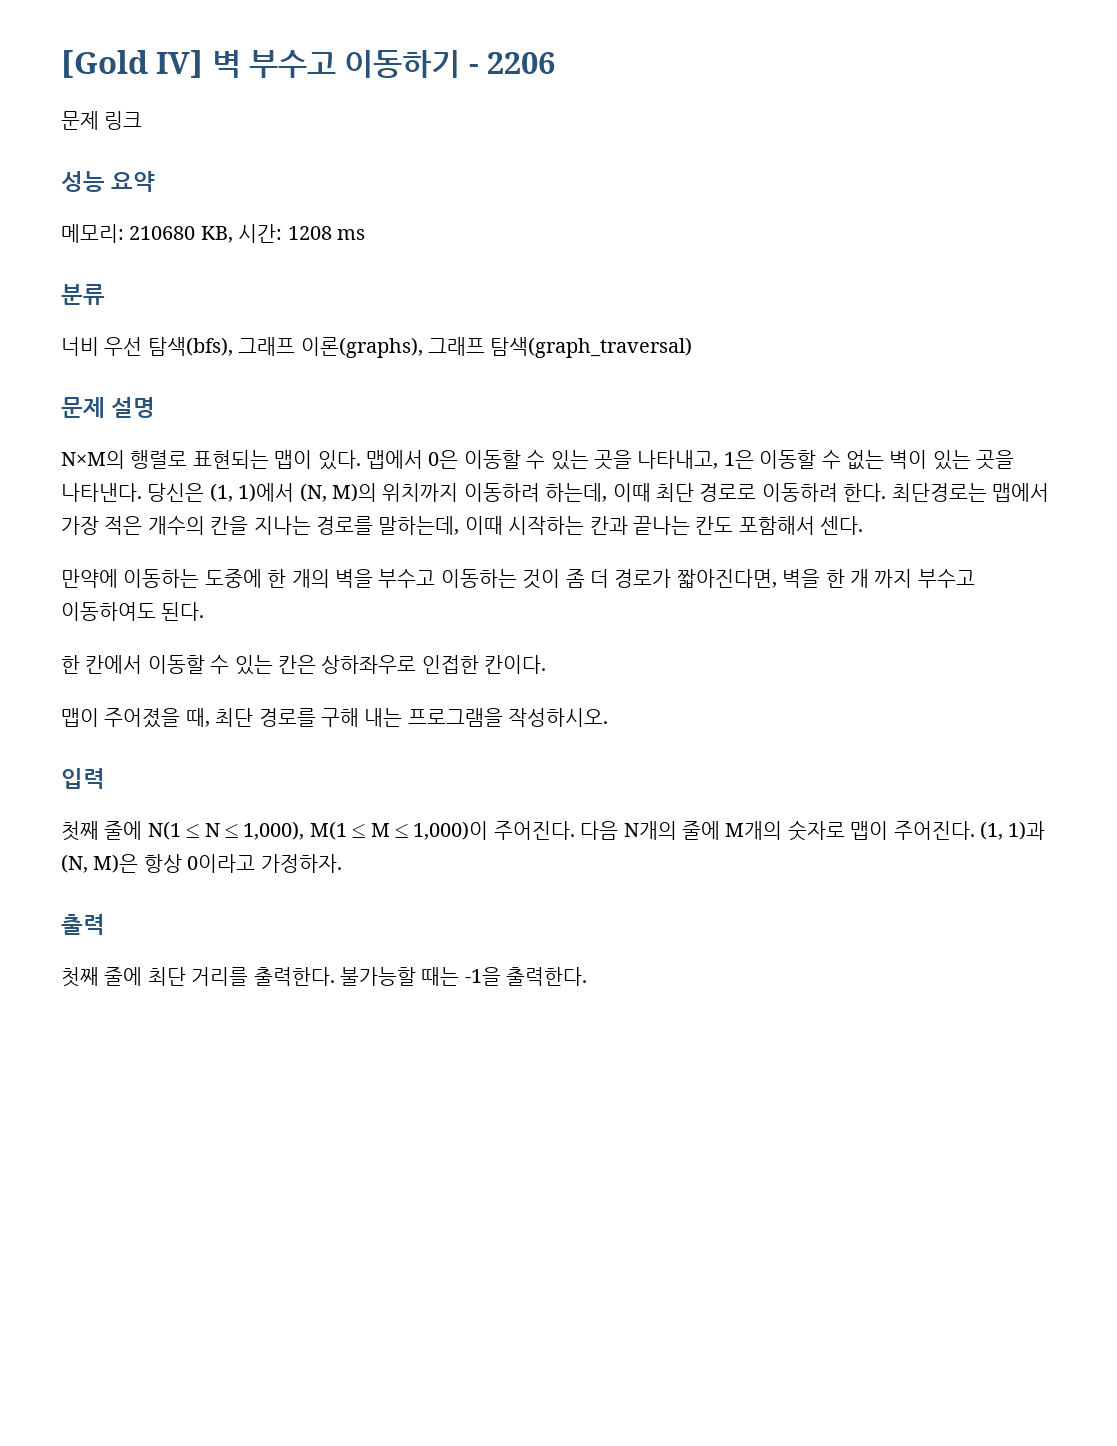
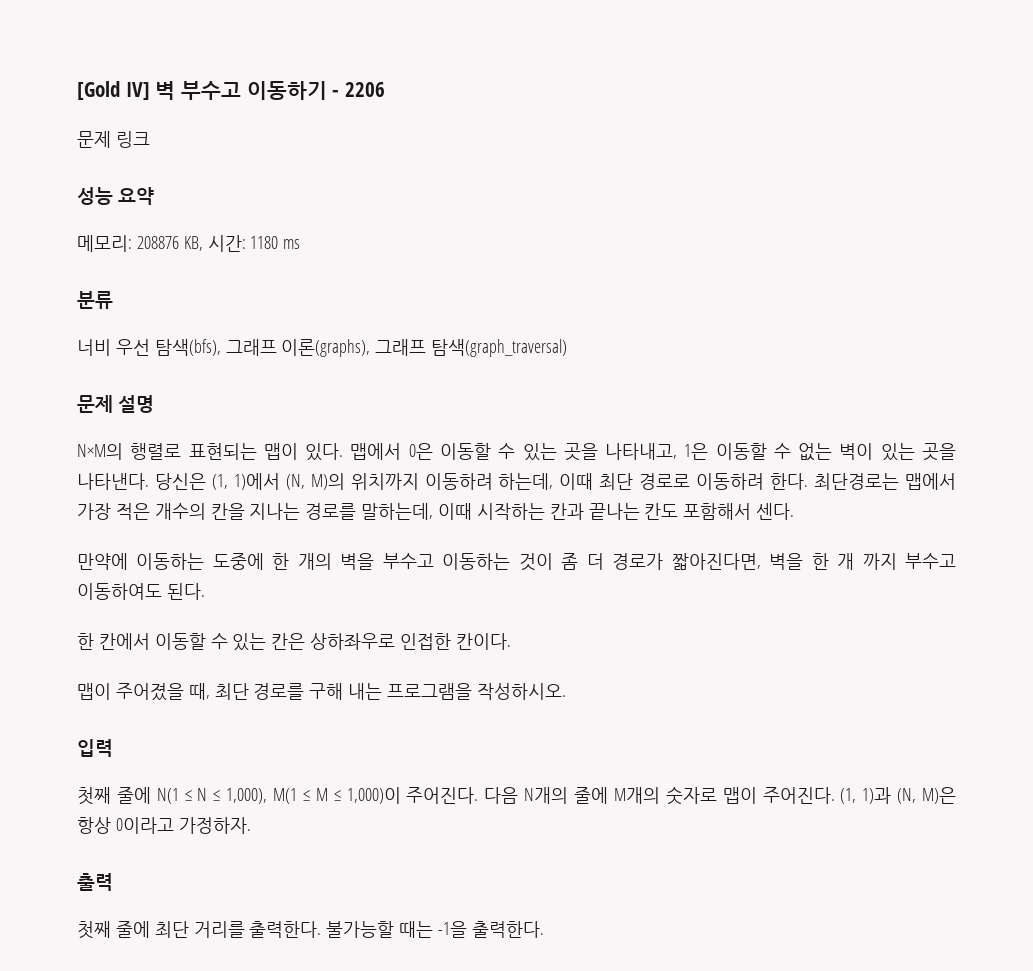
[129,226,196,240] 210680 -> [136,236,179,249] 208876
[287,226,332,240] 1208 -> [250,236,279,249] 1180

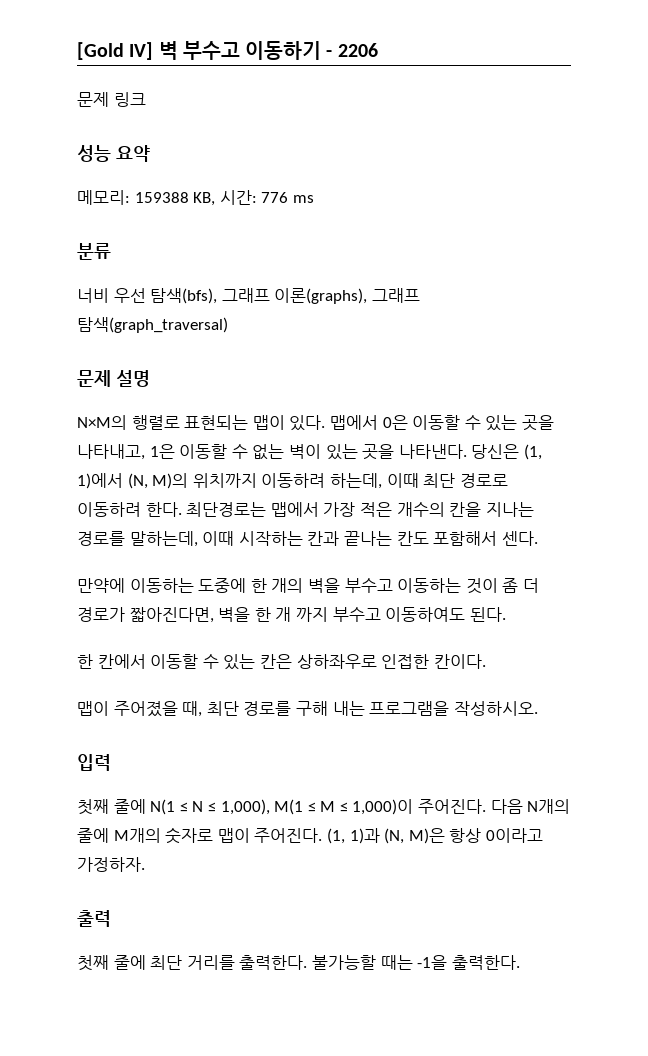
[136,236,179,249] 208876 -> [134,192,189,203] 159388
[250,236,279,249] 1180 -> [261,192,289,203] 776

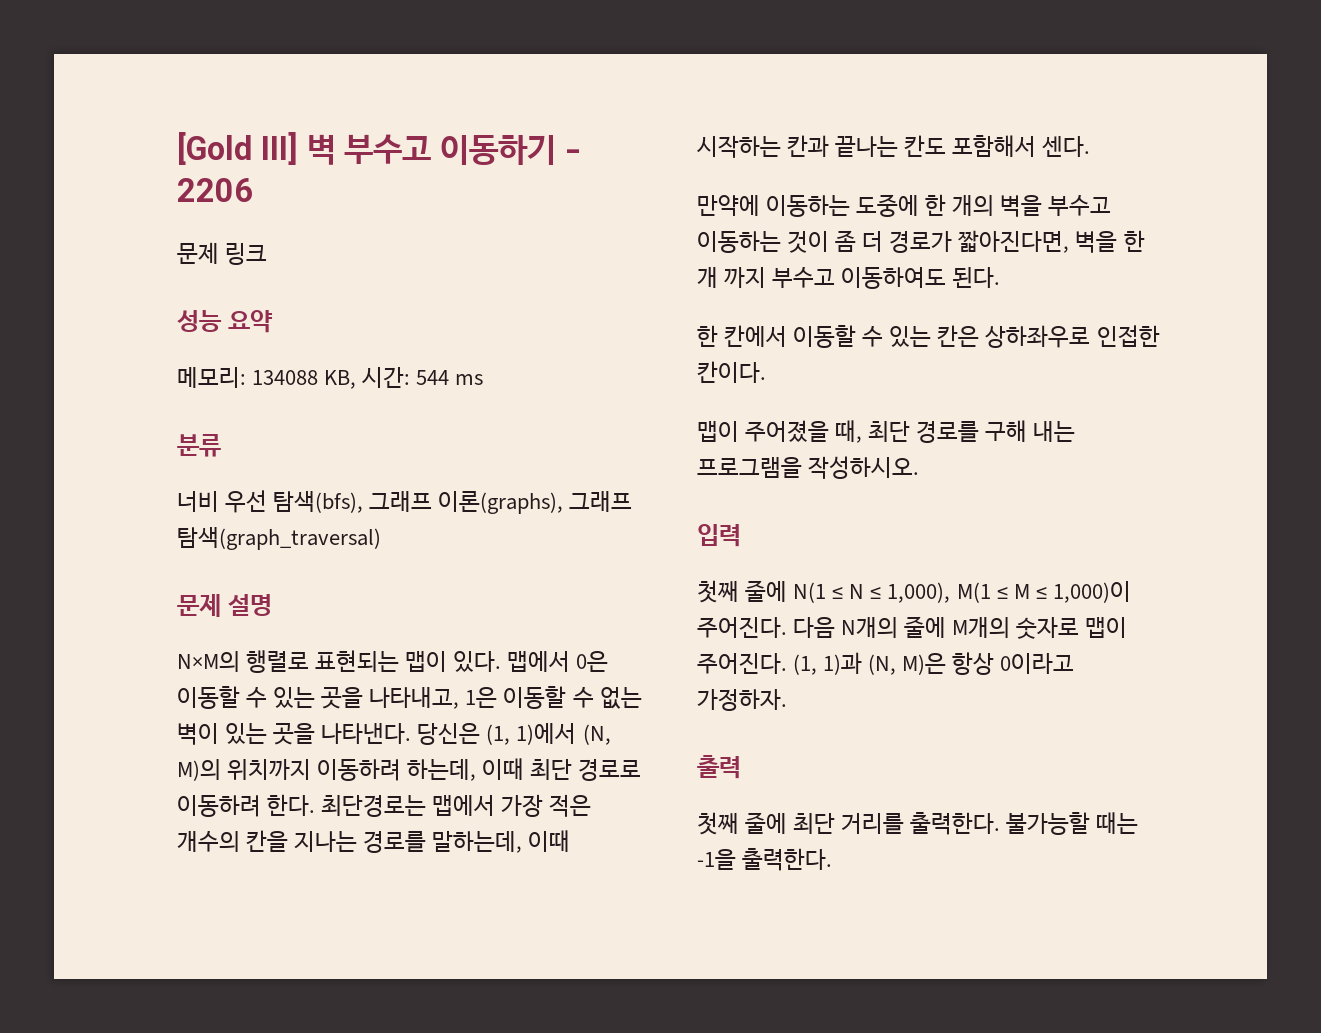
[129,42,154,60] IV] -> [260,132,298,165] III]
[134,192,189,203] 159388 -> [252,370,319,385] 134088
[261,192,289,203] 776 -> [416,370,450,385] 544

